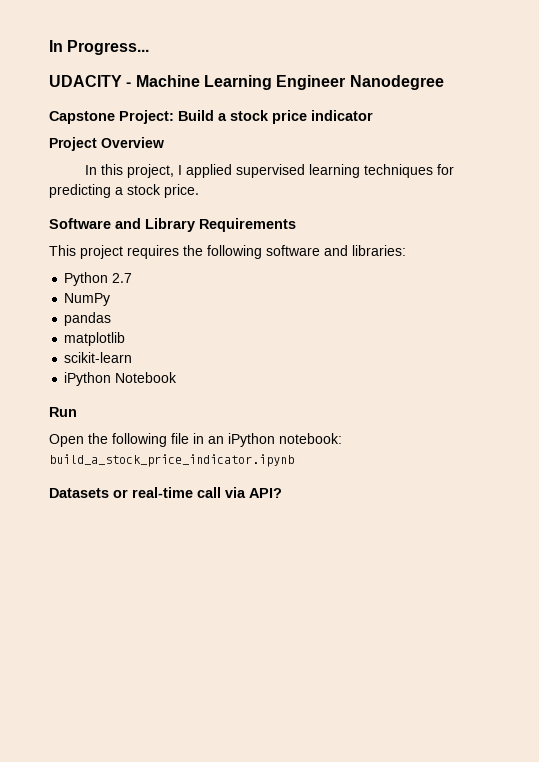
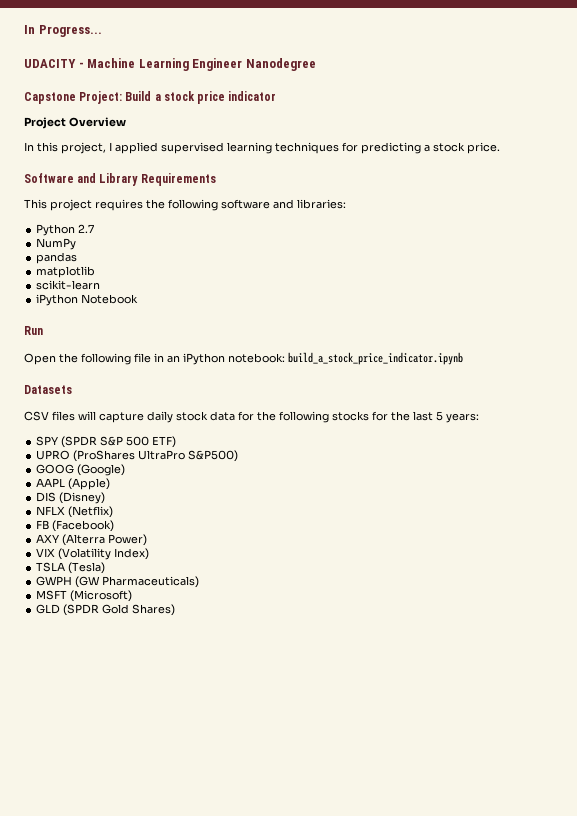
[113,487,282,498] or real-time call via API? -> [24,411,479,423] [36,436,177,448] [36,450,239,462] [36,464,126,476] [36,478,111,490] [36,492,106,504] [36,506,114,518] [36,520,115,532] [36,534,148,546] [36,548,150,560] [36,562,106,574] [36,576,200,588] [36,590,133,602] [36,604,176,616] // CSV files will capture daily stock data for the following stocks for the last 5 years: // SPY (SPDR S&P 500 ETF) // UPRO (ProShares UltraPro S&P500) // GOOG (Google) // AAPL (Apple) // DIS (Disney) // NFLX (Netflix) // FB (Facebook) // AXY (Alterra Power) // VIX (Volatility Index) // TSLA (Tesla) // GWPH (GW Pharmaceuticals) // MSFT (Microsoft) // GLD (SPDR Gold Shares)

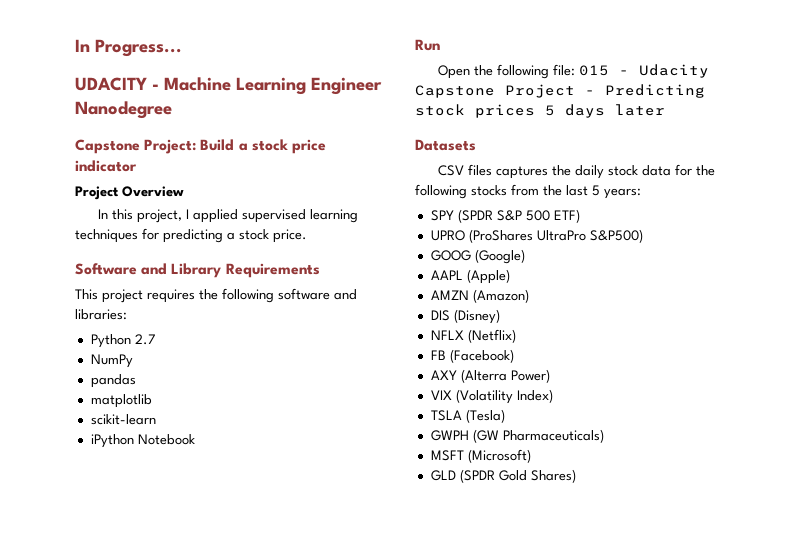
[134,352,463,365] file in an iPython notebook: build_a_stock_price_indicator.ipynb -> [553,64,710,78] [415,84,705,98] [415,104,665,118] file: 015 - Udacity Capstone Project - Predicting stock prices 5 days later
[78,411,144,423] will capture -> [496,165,572,179] captures the
[372,411,388,421] for -> [511,184,539,196] from
(111, 484) none -> [430,289,529,303] // AMZN (Amazon)

